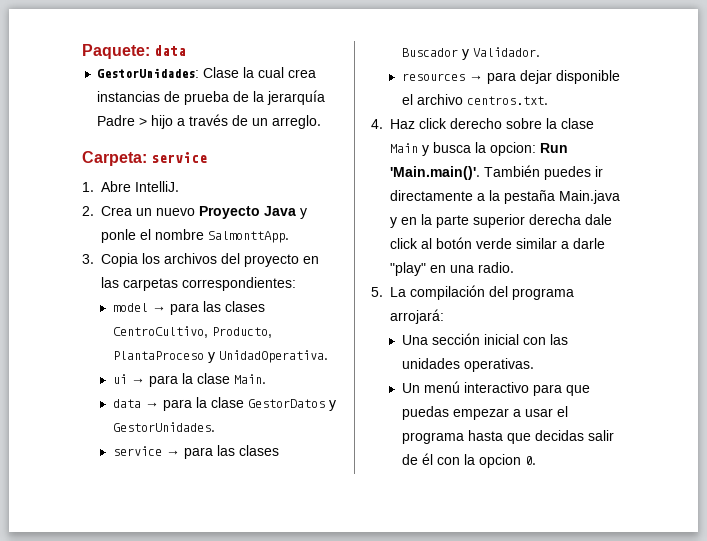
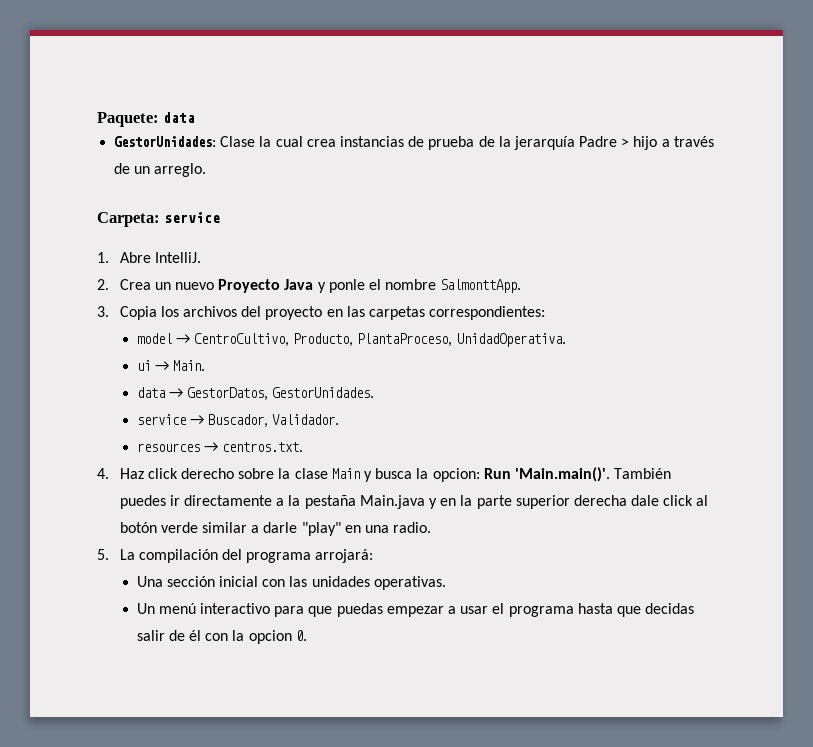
[169,301,265,315] [112,326,272,338] [112,351,215,363] para las clases CentroCultivo, Producto, PlantaProceso y -> [194,333,453,347] CentroCultivo, Producto, PlantaProceso,
[148,373,230,387] para la clase -> (169, 366) none
[162,397,336,411] [112,422,215,432] [112,445,279,459] [401,47,540,60] [401,70,620,84] [401,94,463,105] para la clase GestorDatos y GestorUnidades. // service → para las clases Buscador y Validador. // resources → para dejar disponible el archivo -> [187,387,375,401] [136,414,340,428] [136,442,218,452] GestorDatos, GestorUnidades. // service → Buscador, Validador. // resources →

